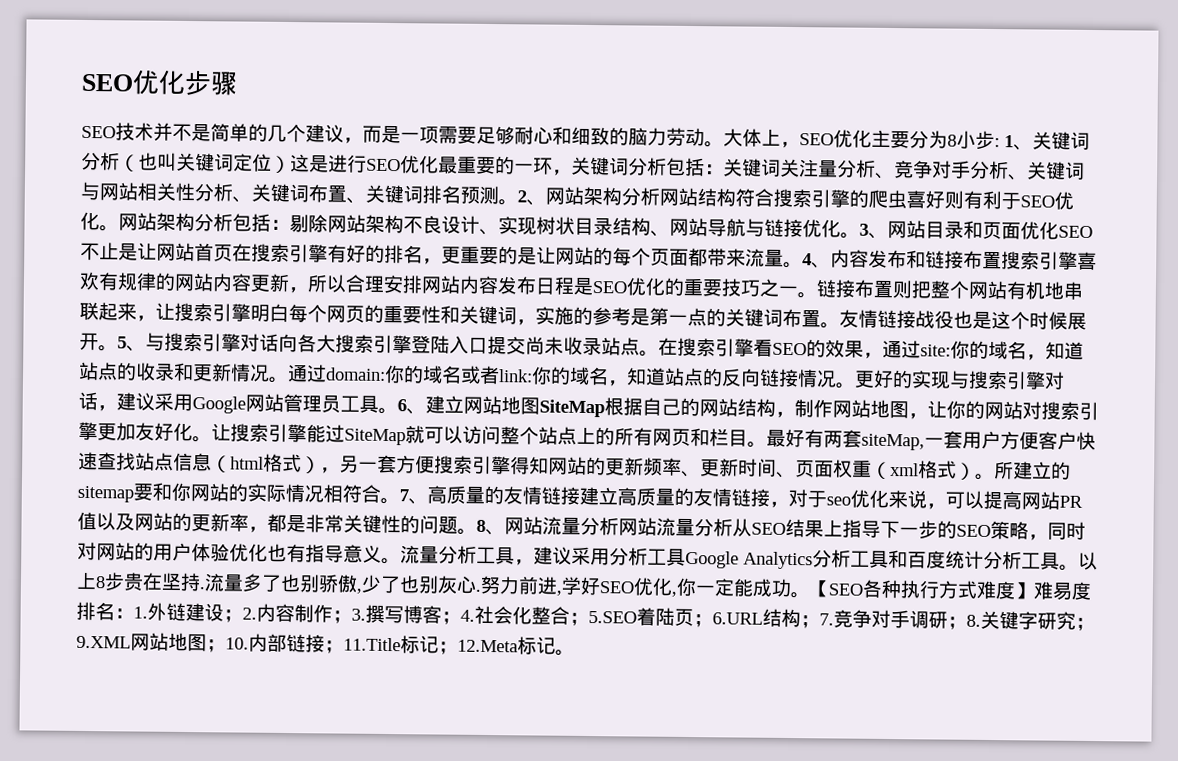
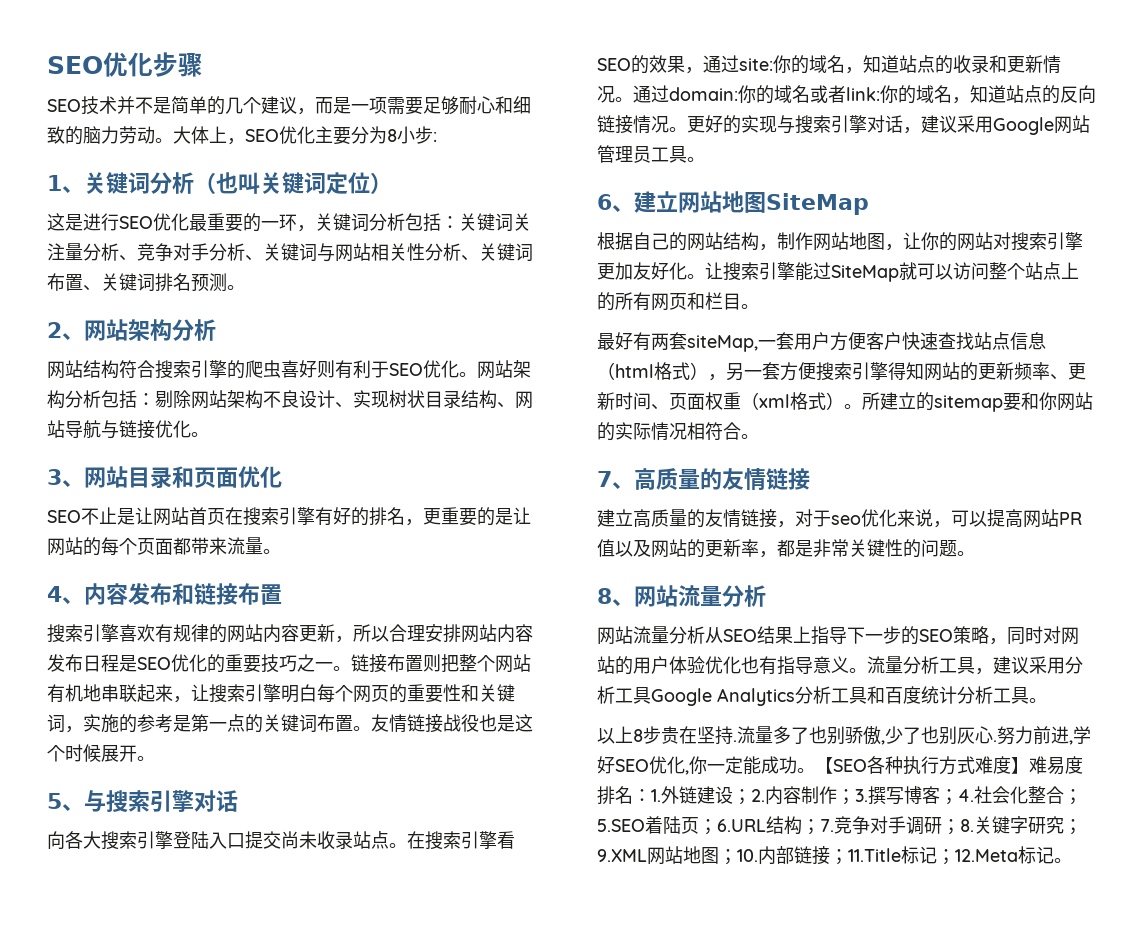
(1000, 143) none -> (437, 137) //
(291, 164) none -> (392, 183) //
(518, 202) none -> (245, 287) //
(660, 196) none -> (216, 330) //
(860, 235) none -> (209, 434) //
(1059, 230) none -> (282, 477) //
(803, 265) none -> (281, 551) //
(1002, 260) none -> (282, 594) //
(118, 348) none -> (155, 758) //
(279, 342) none -> (238, 801) //
(398, 411) none -> (705, 159) //
(605, 408) none -> (869, 204) //
(767, 444) none -> (759, 306) //
(400, 501) none -> (759, 436) //
(580, 495) none -> (810, 479) //
(477, 531) none -> (975, 553) //
(619, 526) none -> (766, 596) //
(1079, 567) none -> (1047, 700) //

